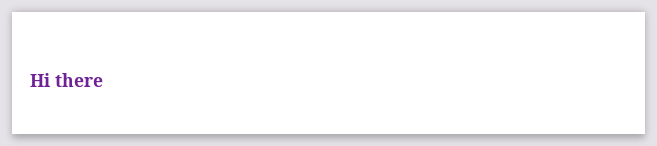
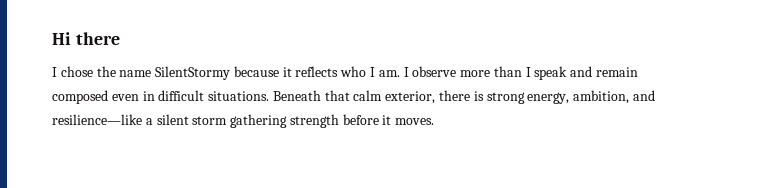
(103, 80) none -> [52,66,639,80] [52,90,655,104] [52,114,435,128] // I chose the name SilentStormy because it reflects who I am. I observe more than I speak and remain composed even in difficult situations. Beneath that calm exterior, there is strong energy, ambition, and resilience—like a silent storm gathering strength before it moves.

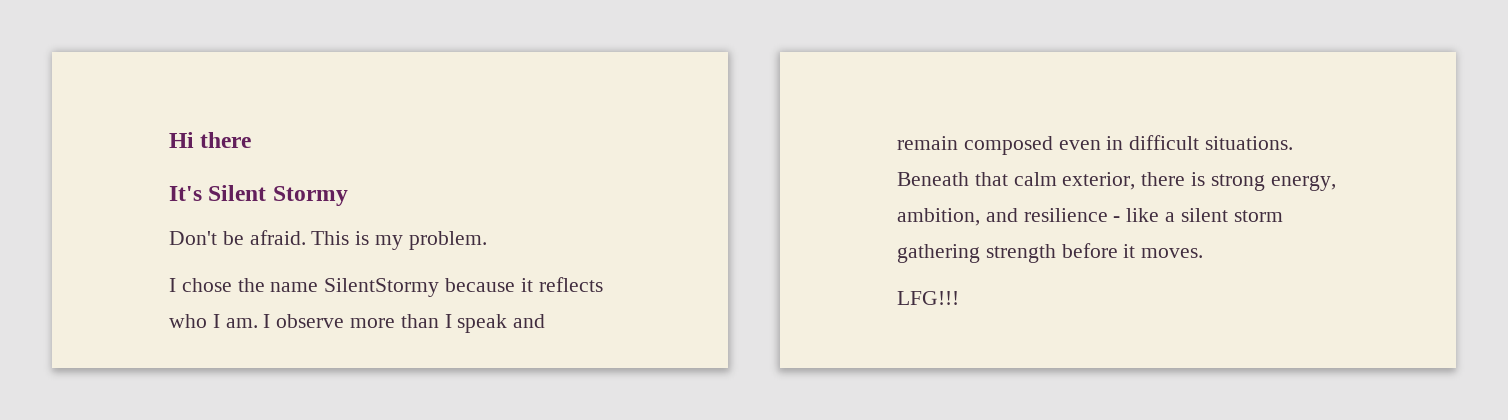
(120, 38) none -> [169,185,348,206] [169,230,487,250] // It's Silent Stormy // Don't be afraid. This is my problem.
[52,114,142,125] resilience—like -> [1023,208,1160,222] resilience - like
(435, 121) none -> [897,291,959,305] // LFG!!!

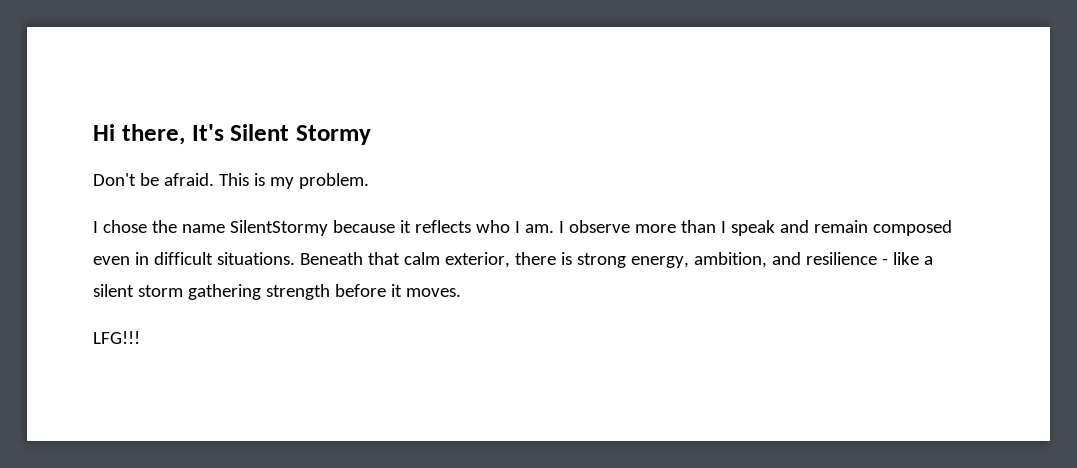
[200,132,252,148] there // -> [121,124,185,145] there,

